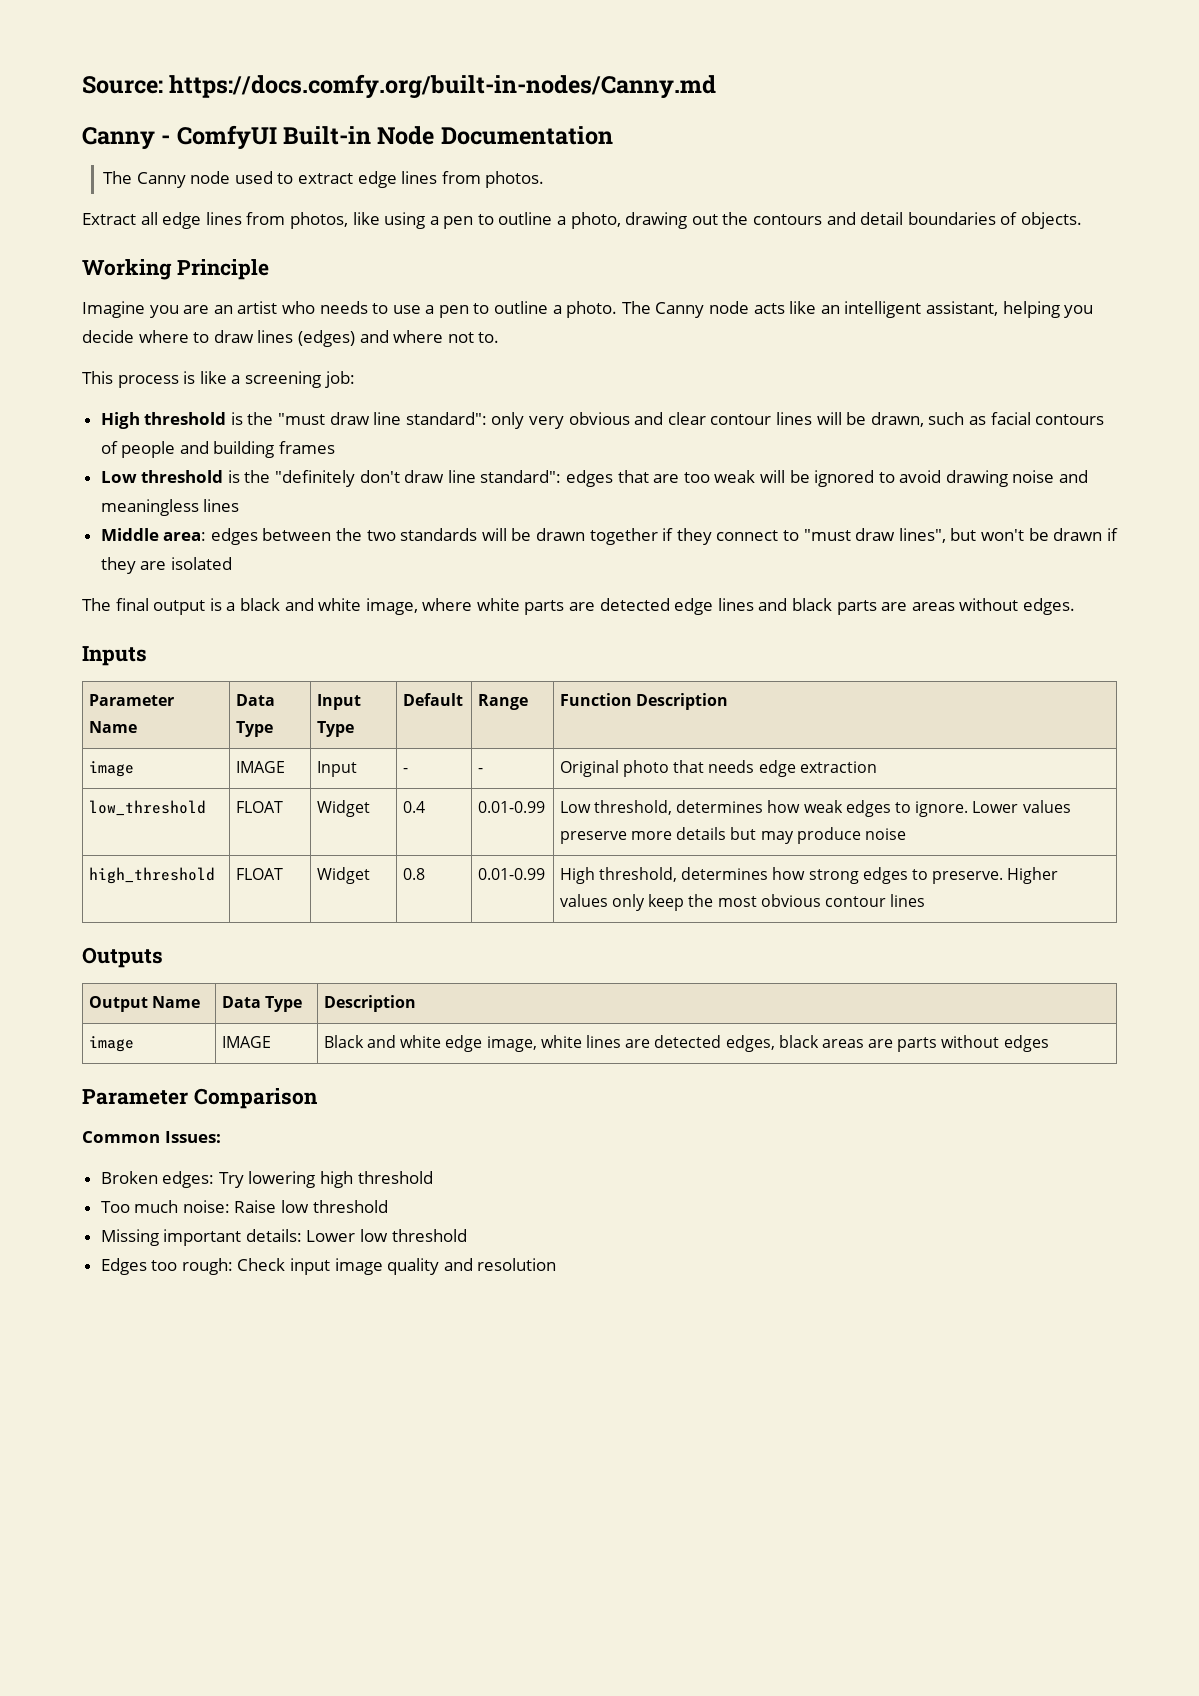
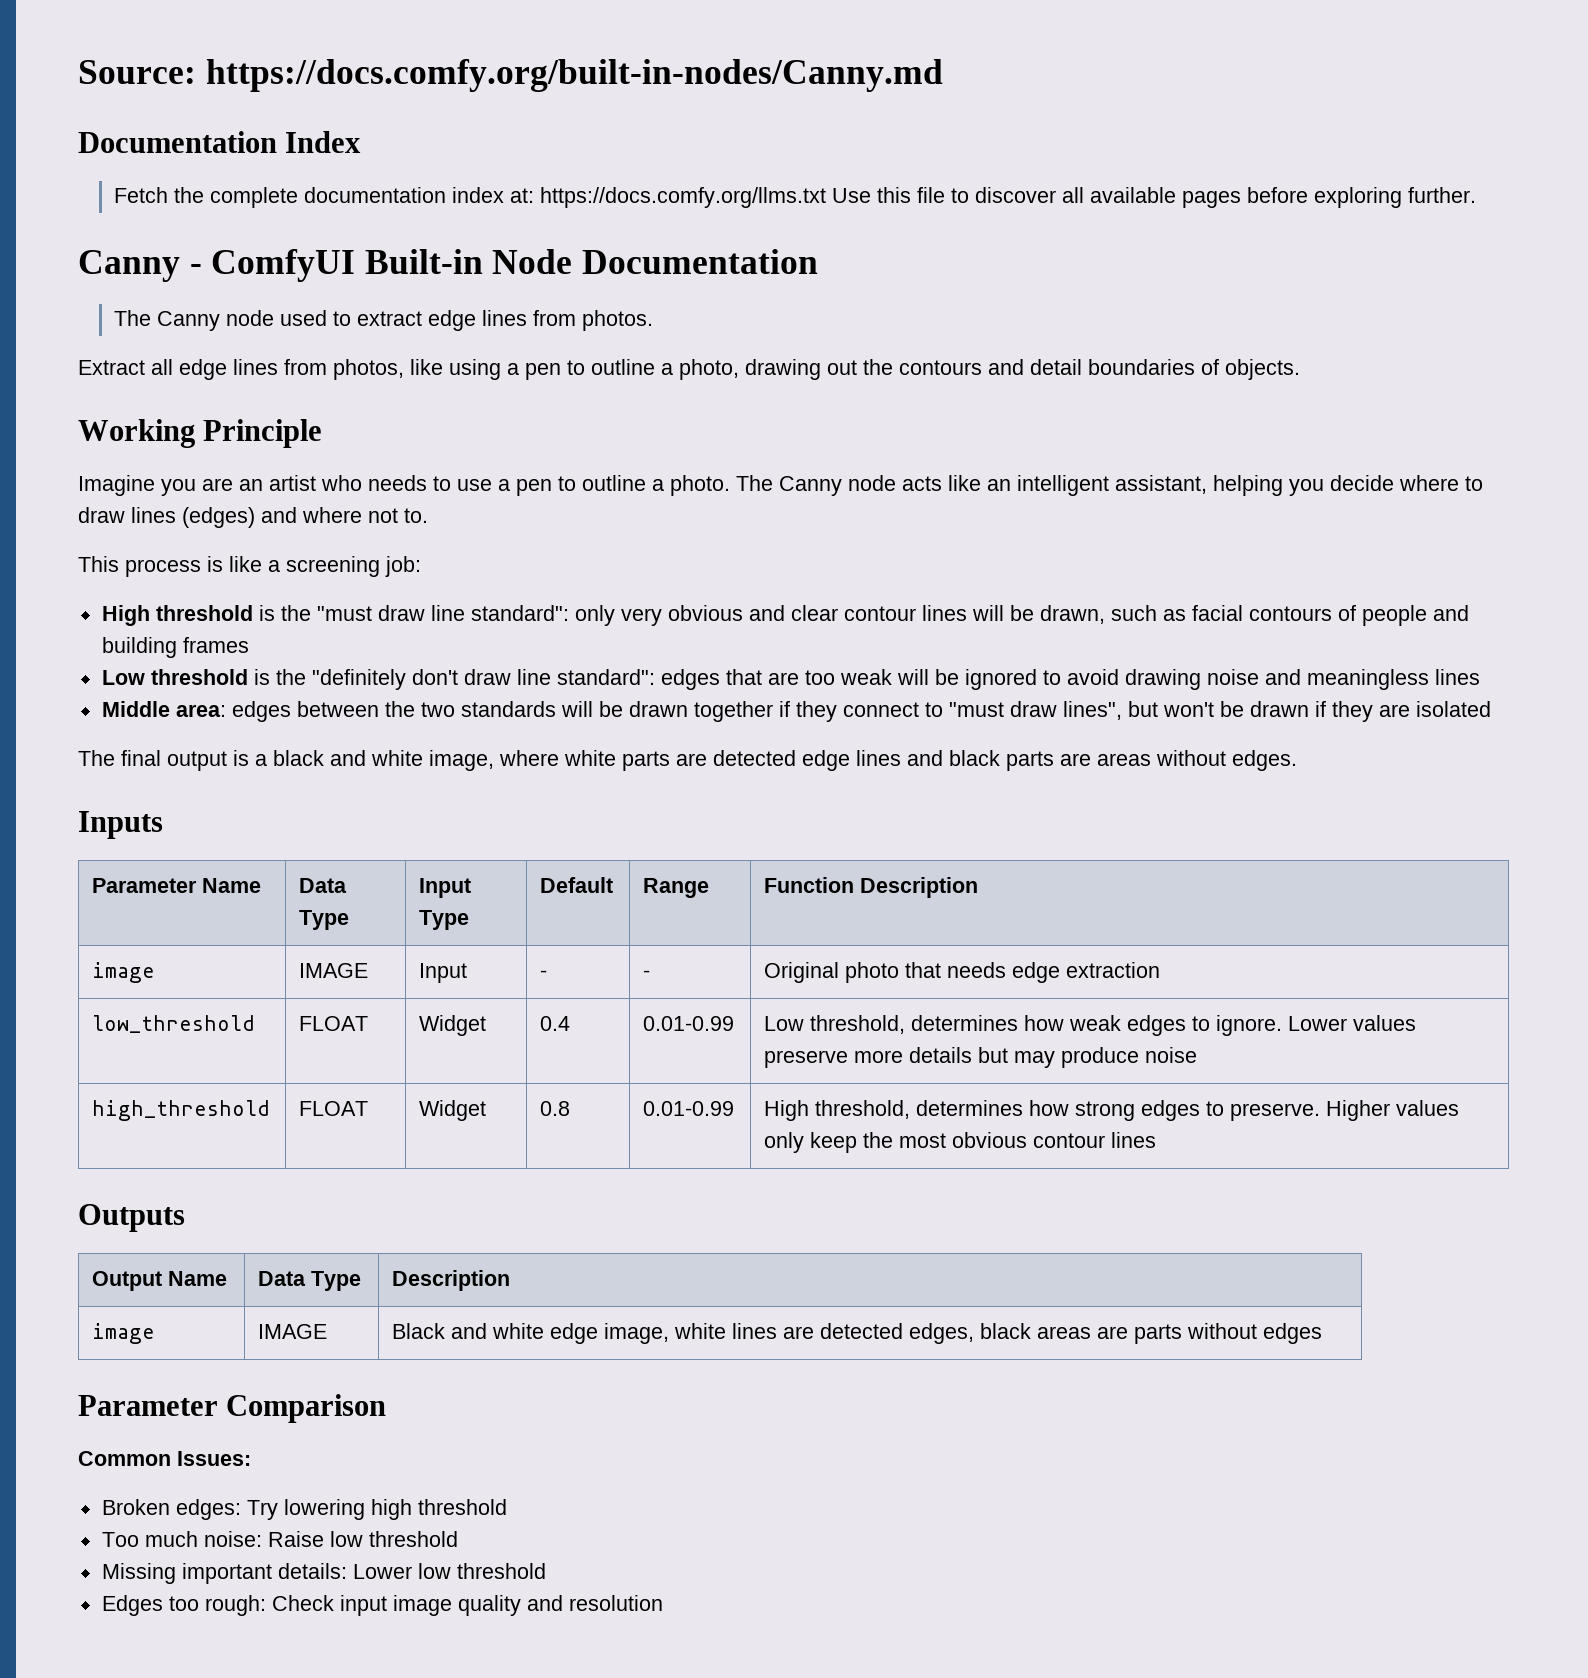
(717, 86) none -> [78,131,362,153] [113,187,1476,208] // Documentation Index // Fetch the complete documentation index at: https://docs.comfy.org/llms.txt Use this file to discover all available pages before exploring further.

